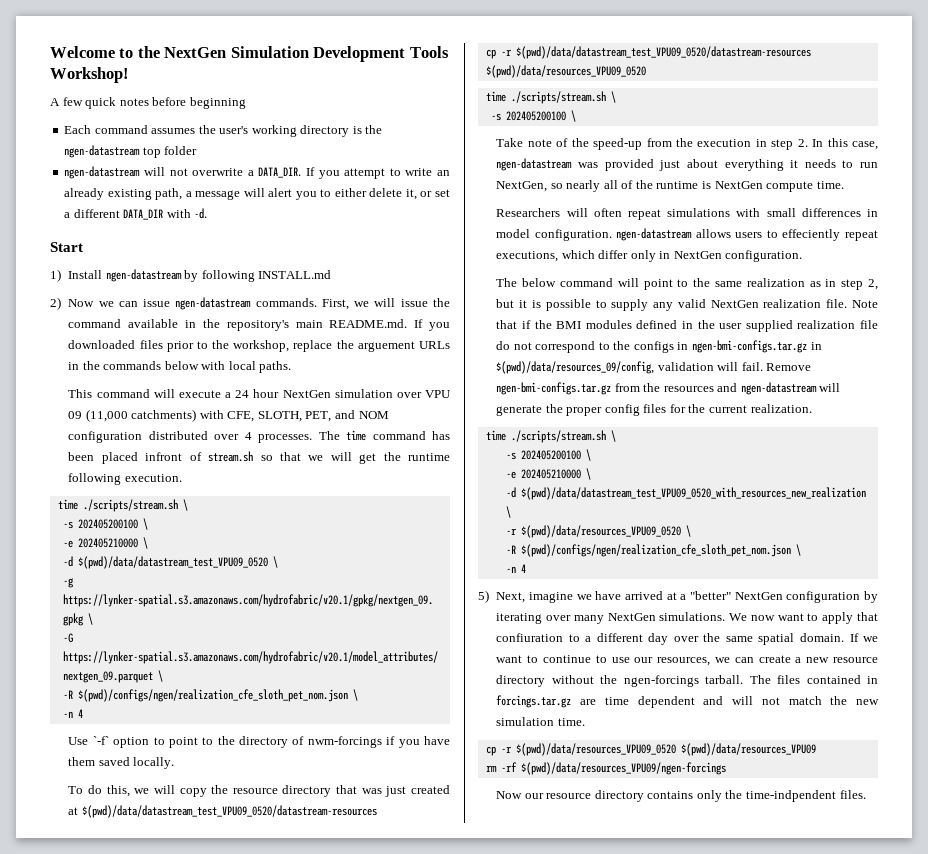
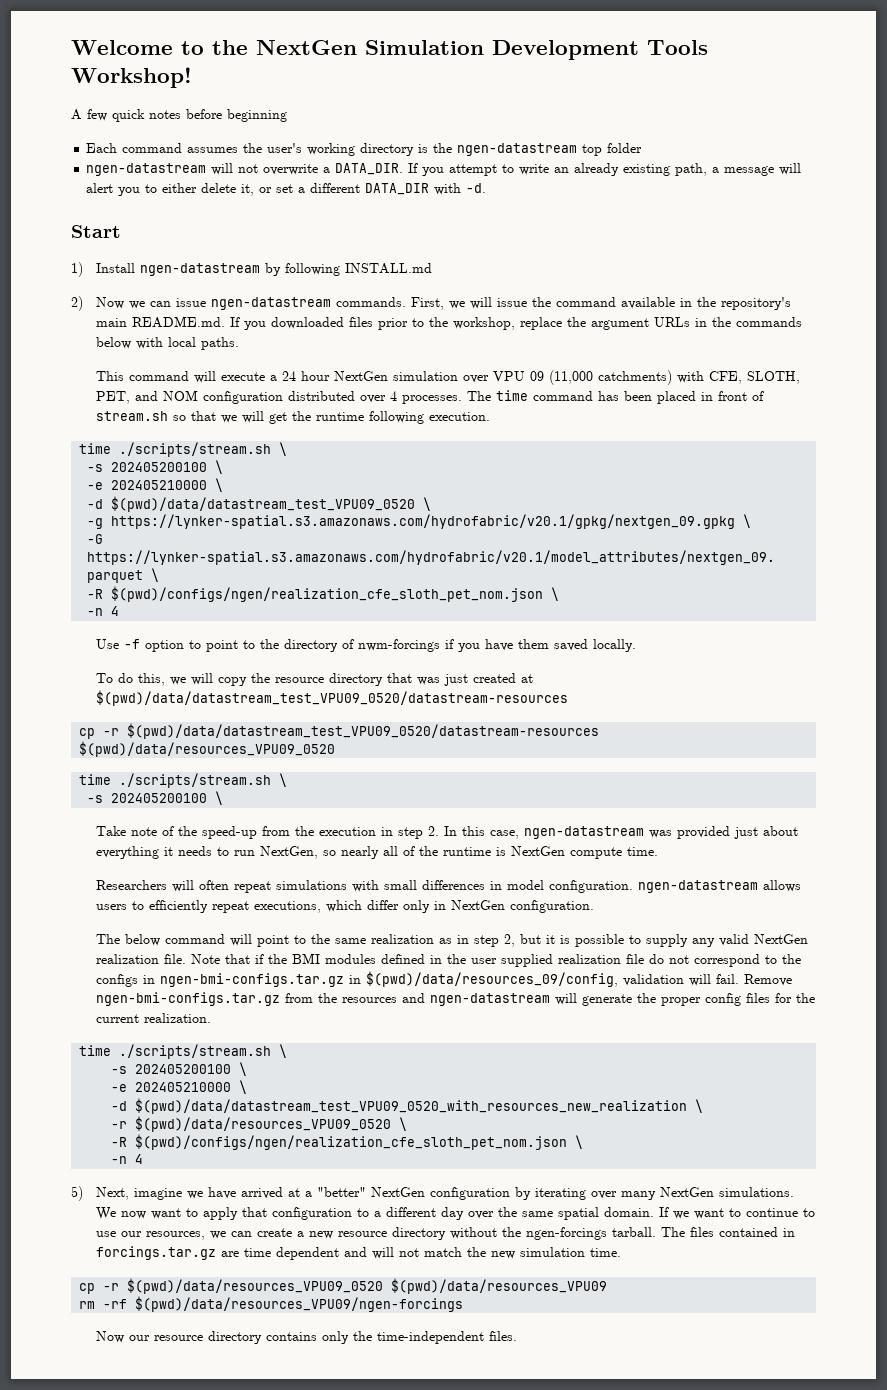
[357,341,415,352] arguement -> [591,318,650,330] argument
[145,452,183,461] infront -> [701,391,748,401] in front
[92,736,109,745] `-f` -> [124,639,141,649] -f
[782,229,841,241] effeciently -> [149,900,209,913] efficiently
[496,633,564,642] confiuration -> [272,1207,353,1220] configuration
[745,790,836,802] time-indpendent -> [377,1331,485,1344] time-independent

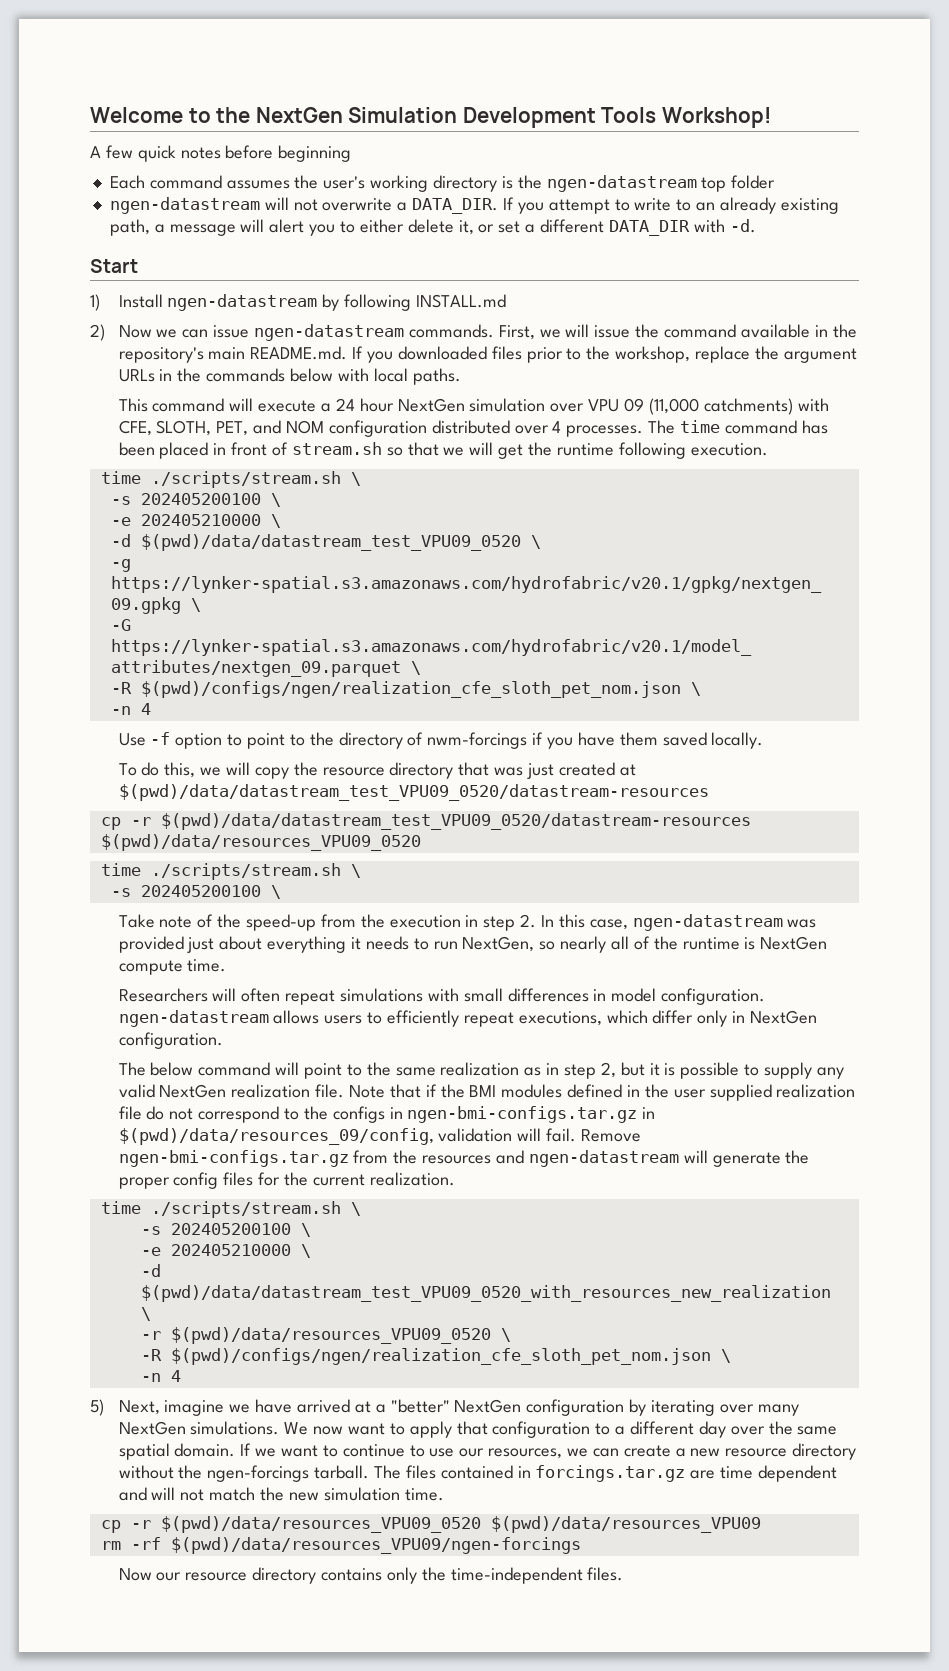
(550, 169) none -> [676,199,692,211] to

